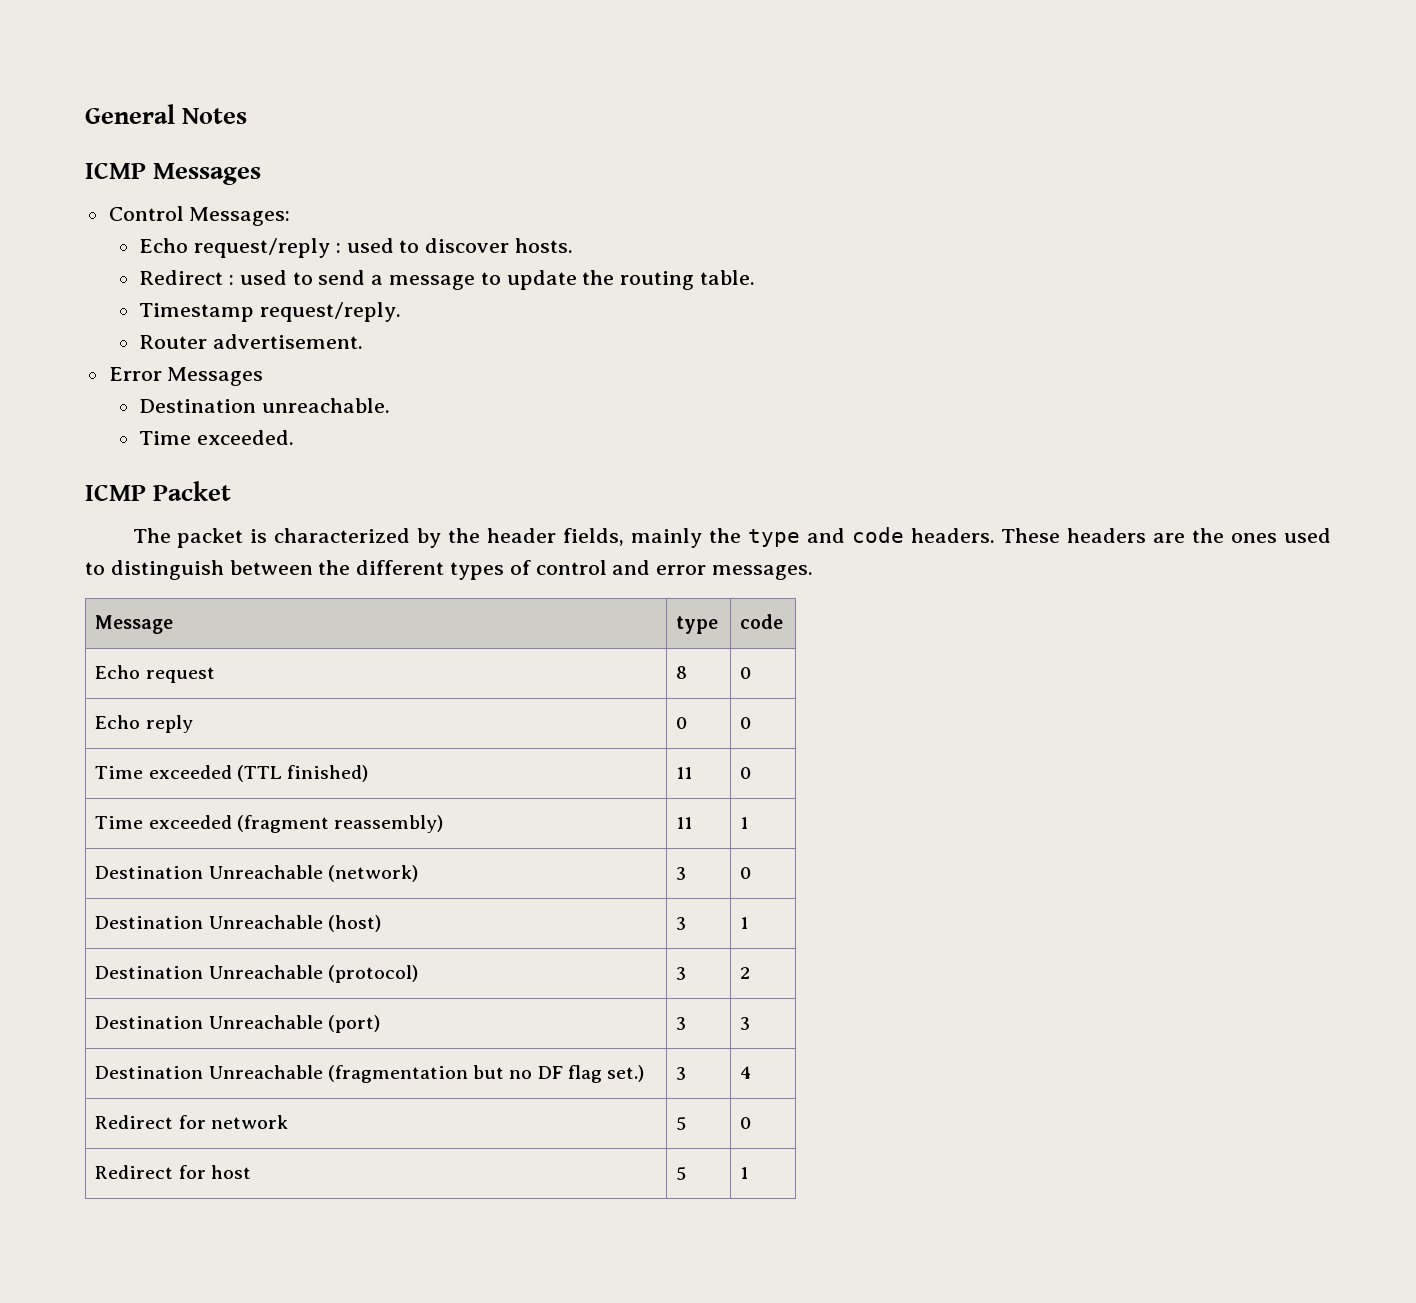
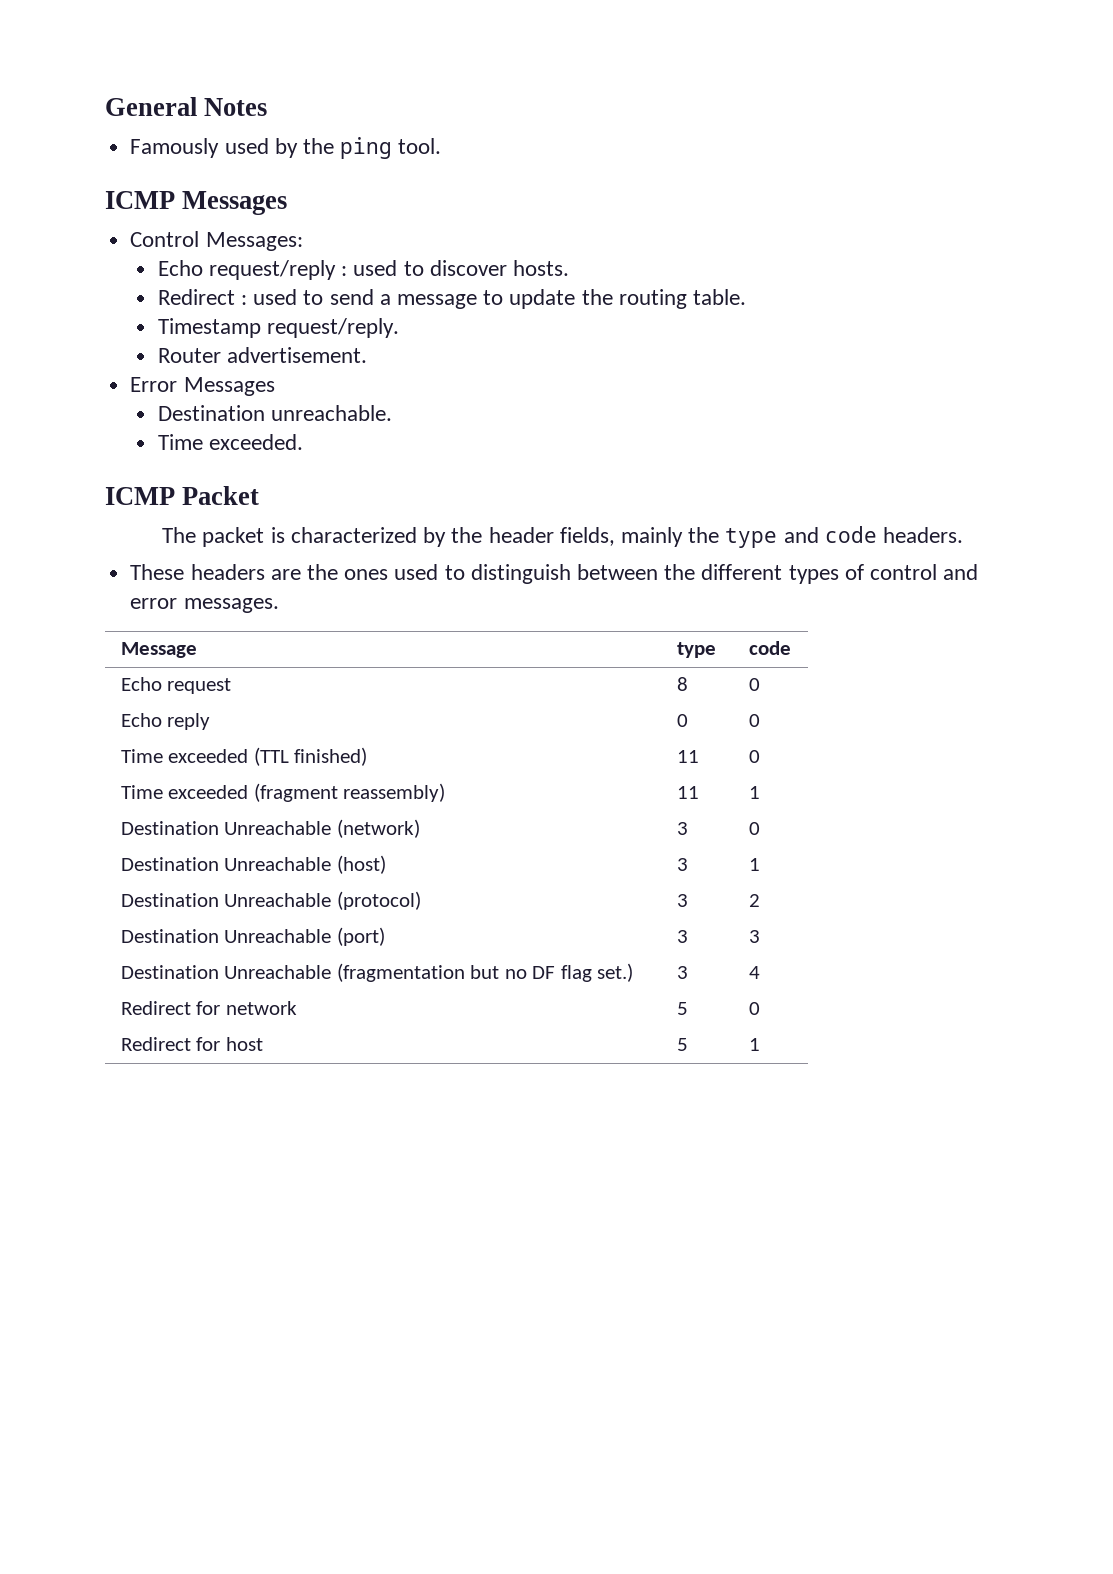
(248, 116) none -> [130,137,442,159] // Famously used by the ping tool.
(995, 535) none -> (963, 535) //

